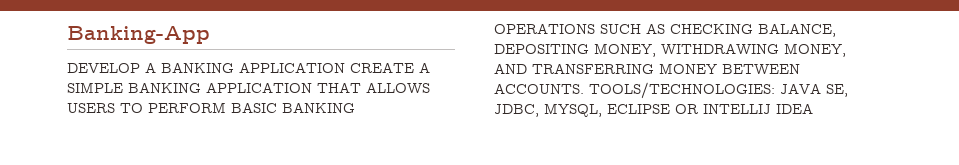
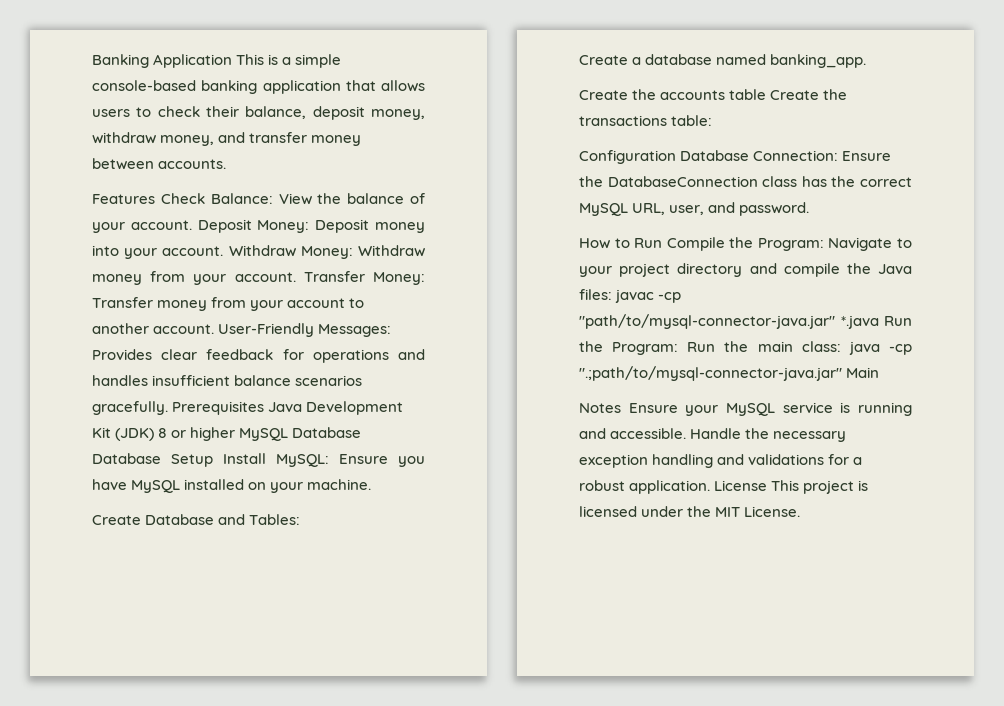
[67,26,210,44] [67,62,430,73] [67,82,430,93] [67,102,355,113] [494,23,836,37] [494,43,846,57] [494,63,800,74] [494,82,848,99] [494,103,813,117] Banking-App // DEVELOP A BANKING APPLICATION CREATE A SIMPLE BANKING APPLICATION THAT ALLOWS USERS TO PERFORM BASIC BANKING OPERATIONS SUCH AS CHECKING BALANCE, DEPOSITING MONEY, WITHDRAWING MONEY, AND TRANSFERRING MONEY BETWEEN ACCOUNTS. TOOLS/TECHNOLOGIES: JAVA SE, JDBC, MYSQL, ECLIPSE OR INTELLIJ IDEA -> [92,54,342,68] [92,80,425,94] [92,106,425,120] [92,132,362,146] [92,158,227,170] [92,193,425,205] [92,219,426,233] [92,245,425,259] [92,271,425,285] [92,297,365,311] [92,323,392,337] [92,349,425,363] [92,375,363,386] [92,401,404,415] [92,427,362,441] [92,453,425,467] [92,479,372,493] [92,514,301,525] [579,54,867,68] [579,89,848,100] [579,115,713,126] [579,150,892,164] [579,176,912,187] [579,202,810,216] [579,237,912,251] [579,263,912,277] [579,289,682,303] [579,314,912,329] [579,341,912,355] [579,366,880,381] [579,402,912,416] [579,428,847,442] [579,454,863,468] [579,480,869,494] [579,506,801,517] Banking Application This is a simple console-based banking application that allows users to check their balance, deposit money, withdraw money, and transfer money between accounts. // Features Check Balance: View the balance of your account. Deposit Money: Deposit money into your account. Withdraw Money: Withdraw money from your account. Transfer Money: Transfer money from your account to another account. User-Friendly Messages: Provides clear feedback for operations and handles insufficient balance scenarios gracefully. Prerequisites Java Development Kit (JDK) 8 or higher MySQL Database Database Setup Install MySQL: Ensure you have MySQL installed on your machine. // Create Database and Tables: // Create a database named banking_app. // Create the accounts table Create the transactions table: // Configuration Database Connection: Ensure the DatabaseConnection class has the correct MySQL URL, user, and password. // How to Run Compile the Program: Navigate to your project directory and compile the Java files: javac -cp "path/to/mysql-connector-java.jar" *.java Run the Program: Run the main class: java -cp ".;path/to/mysql-connector-java.jar" Main // Notes Ensure your MySQL service is running and accessible. Handle the necessary exception handling and validations for a robust application. License This project is licensed under the MIT License.

